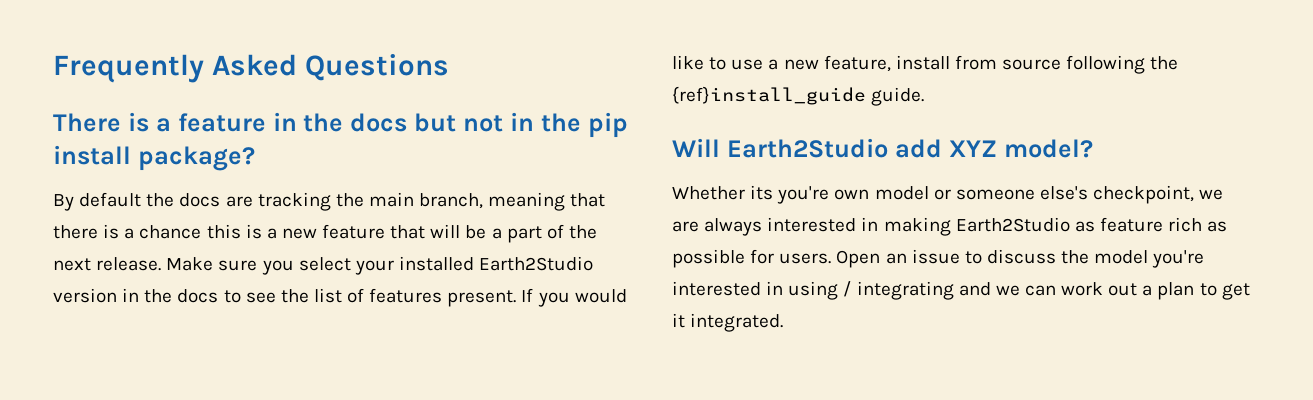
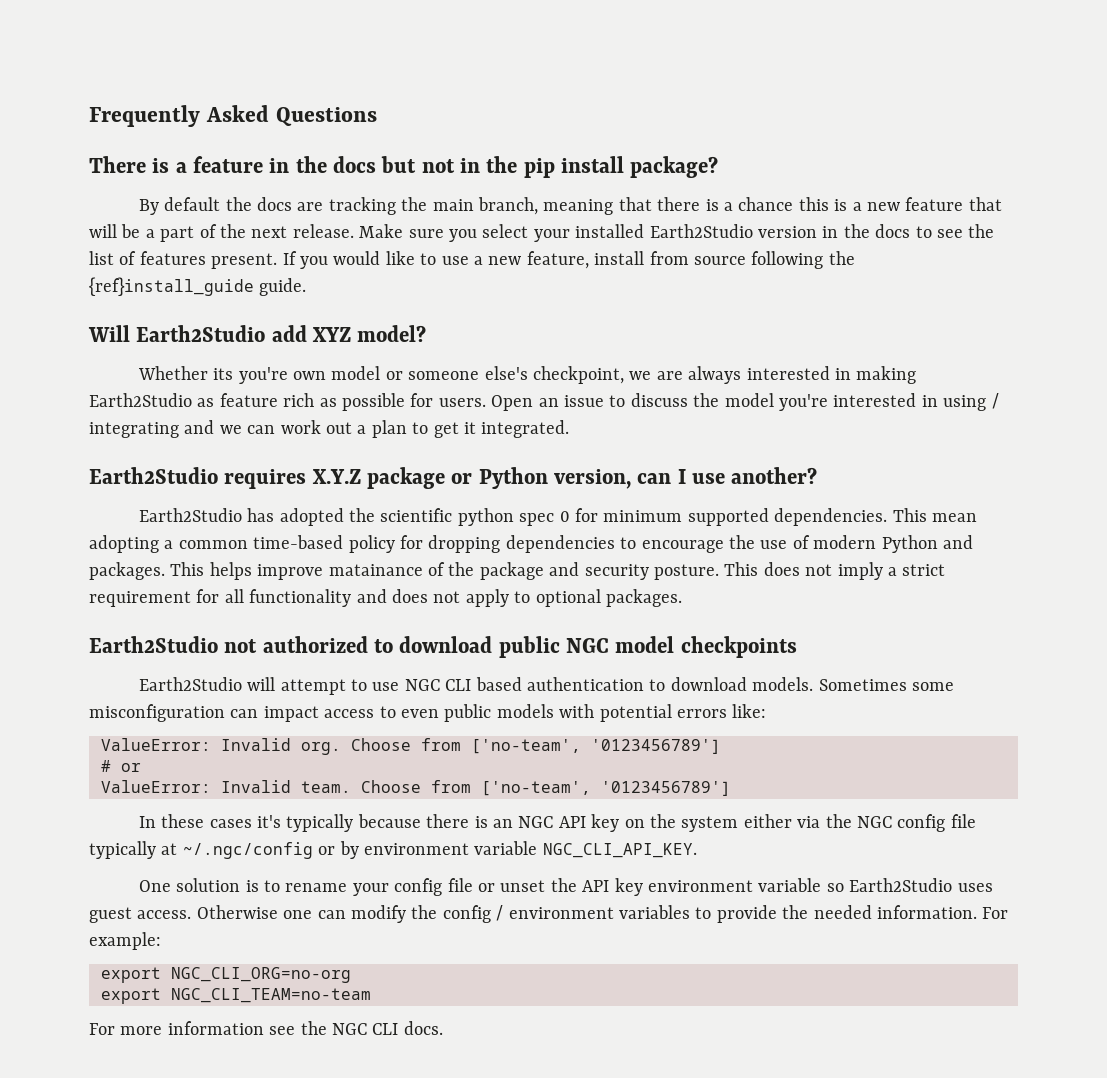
(784, 322) none -> [89,467,818,489] [138,508,977,526] [89,535,973,553] [89,562,946,580] [89,589,682,607] [89,636,797,658] [138,677,954,695] [89,704,767,722] [101,738,721,755] [101,760,141,772] [101,780,731,796] [138,814,976,832] [89,841,697,859] [138,878,993,896] [89,905,1009,923] [89,932,161,950] [101,967,351,983] [101,988,371,1004] [89,1021,443,1035] // Earth2Studio requires X.Y.Z package or Python version, can I use another? // Earth2Studio has adopted the scientific python spec 0 for minimum supported dependencies. This mean adopting a common time-based policy for dropping dependencies to encourage the use of modern Python and packages. This helps improve matainance of the package and security posture. This does not imply a strict requirement for all functionality and does not apply to optional packages. // Earth2Studio not authorized to download public NGC model checkpoints // Earth2Studio will attempt to use NGC CLI based authentication to download models. Sometimes some misconfiguration can impact access to even public models with potential errors like: // ValueError: Invalid org. Choose from ['no-team', '0123456789'] // # or // ValueError: Invalid team. Choose from ['no-team', '0123456789'] // In these cases it's typically because there is an NGC API key on the system either via the NGC config file typically at ~/.ngc/config or by environment variable NGC_CLI_API_KEY. // One solution is to rename your config file or unset the API key environment variable so Earth2Studio uses guest access. Otherwise one can modify the config / environment variables to provide the needed information. For example: // export NGC_CLI_ORG=no-org // export NGC_CLI_TEAM=no-team // For more information see the NGC CLI docs.

